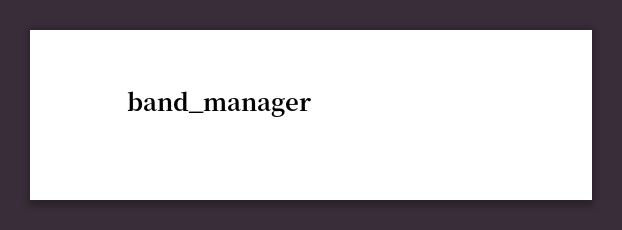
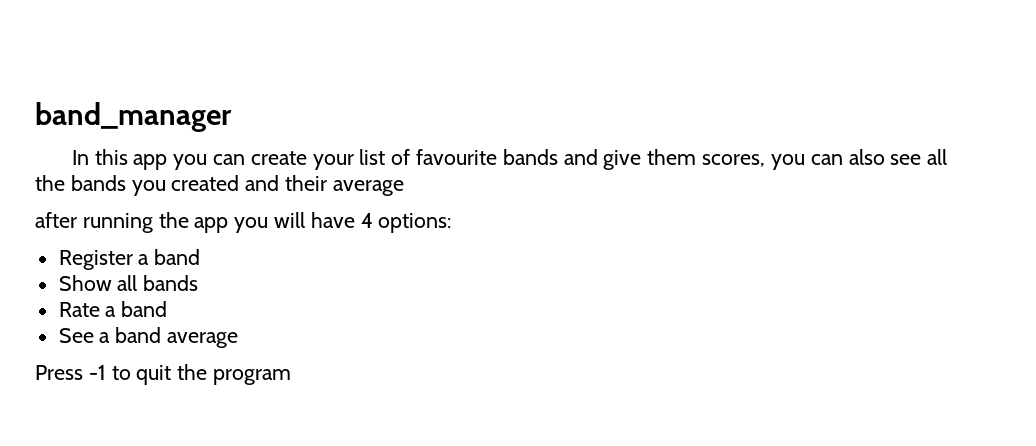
(311, 104) none -> [71,149,948,170] [35,175,404,196] [35,212,452,233] [58,249,201,270] [58,275,199,291] [58,301,168,317] [58,327,239,348] [35,364,292,385] // In this app you can create your list of favourite bands and give them scores, you can also see all the bands you created and their average // after running the app you will have 4 options: // Register a band // Show all bands // Rate a band // See a band average // Press -1 to quit the program

